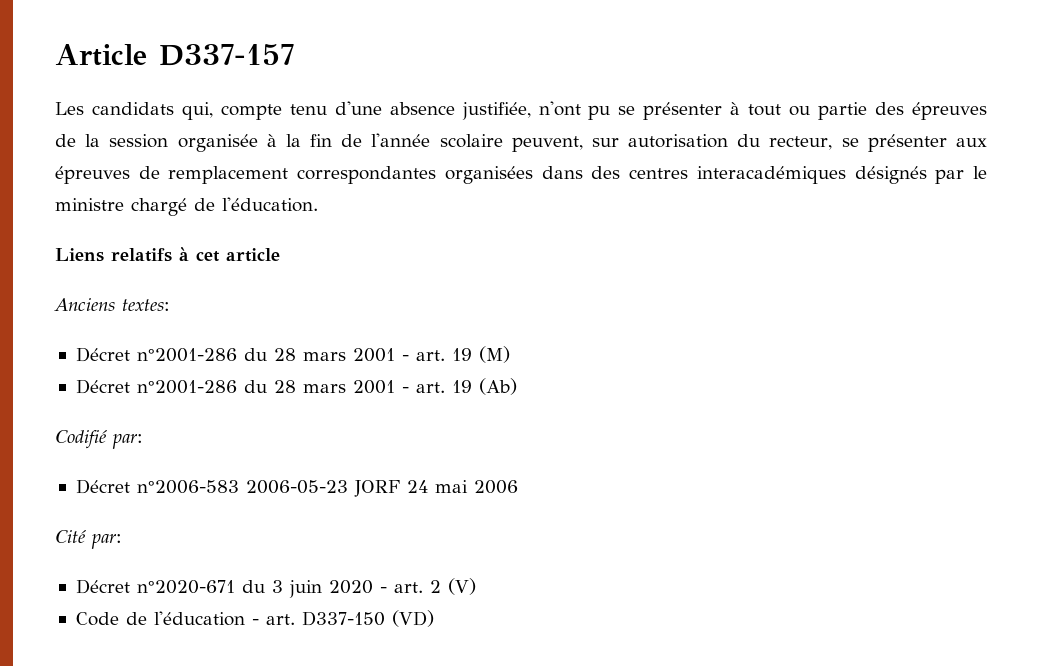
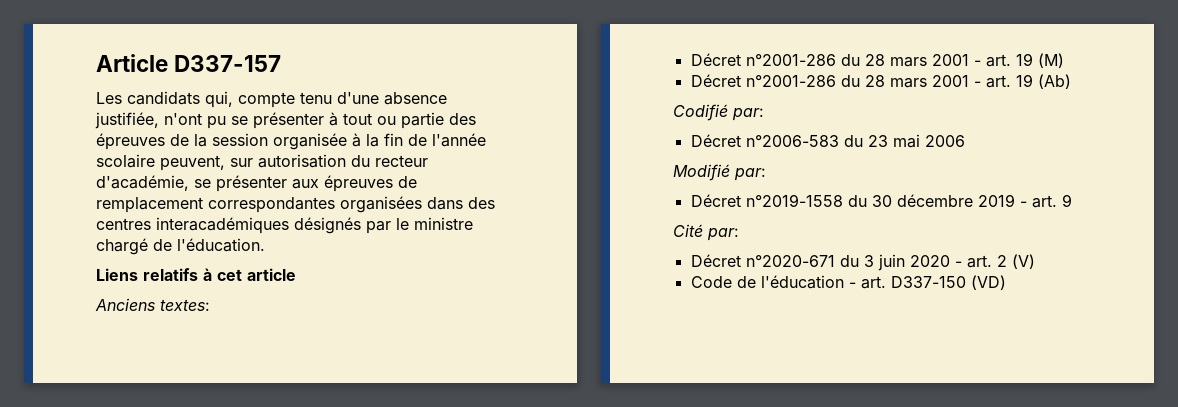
[769,136,833,150] recteur, -> [375,155,428,167] [96,175,189,191] recteur d'académie,
[245,480,428,497] 2006-05-23 JORF 24 -> [843,135,888,147] du 23
(518, 487) none -> [673,164,766,181] [690,194,1072,208] // Modifié par: // Décret n°2019-1558 du 30 décembre 2019 - art. 9

